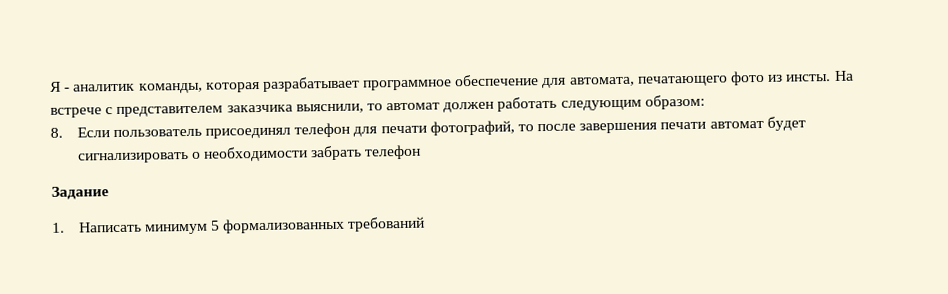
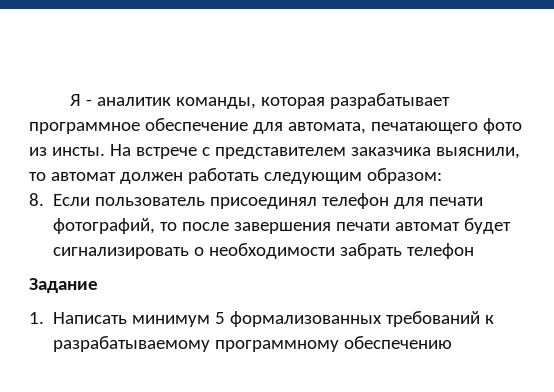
(426, 224) none -> [485,315,495,324] [53,336,453,352] к разрабатываемому программному обеспечению

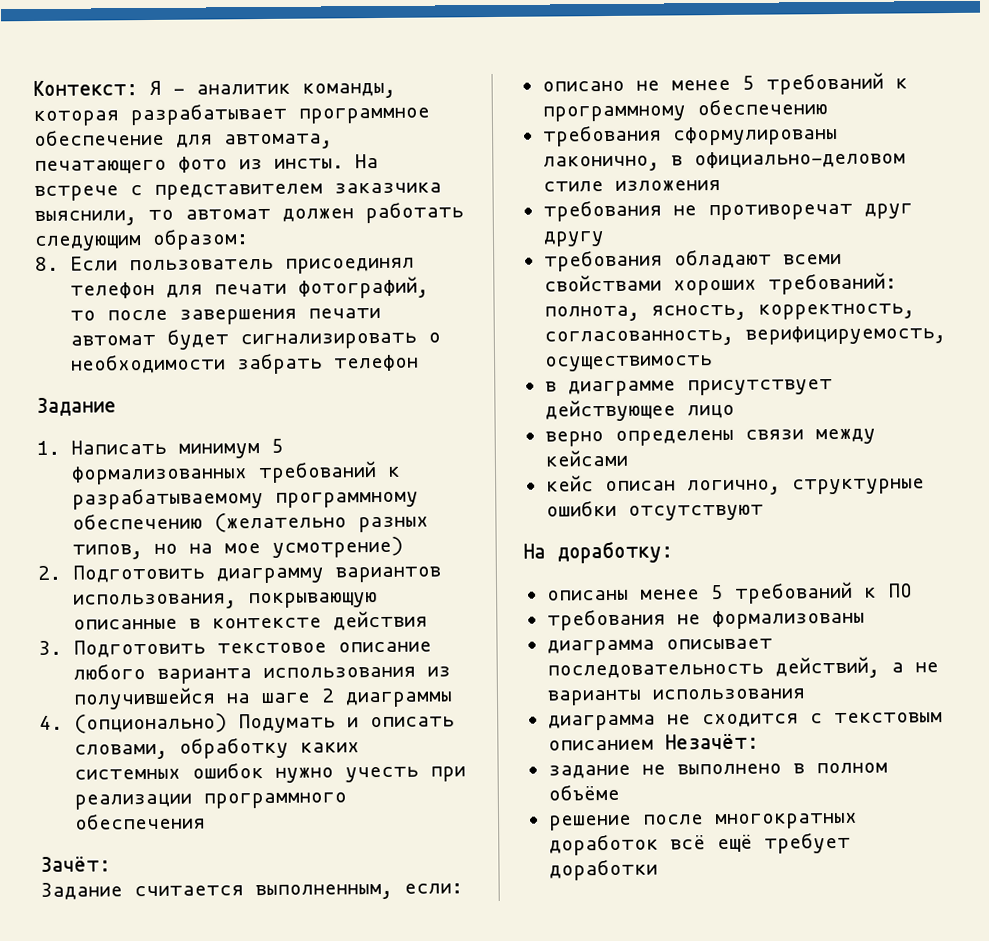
(69, 100) none -> [33,80,138,97] Контекст:
(453, 342) none -> [213,512,429,533] [71,536,403,560] [37,564,441,584] [72,592,378,610] [72,610,428,631] [38,639,432,658] [72,664,451,684] [72,687,453,710] [39,713,455,734] [73,737,360,760] [73,763,466,783] [73,792,347,810] [73,813,206,830] [40,856,111,872] [40,882,463,901] [541,72,908,95] [541,99,828,122] [542,125,838,147] [542,150,906,172] [542,180,721,193] [542,200,913,222] [542,231,605,247] [543,249,842,272] [543,272,897,296] [543,303,915,322] [543,325,946,347] [544,355,713,372] [544,379,833,397] [544,399,735,422] [544,428,876,447] [544,449,628,467] [545,475,925,496] [545,500,764,521] [523,540,673,564] [546,581,913,604] [546,609,865,631] [546,638,773,656] [546,656,939,679] [546,688,806,706] [547,712,943,731] [547,733,759,751] [547,762,888,779] [547,784,620,801] [548,812,858,831] [548,832,851,856] [548,859,658,881] (желательно разных типов, но на мое усмотрение) // 2. Подготовить диаграмму вариантов использования, покрывающую описанные в контексте действия // 3. Подготовить текстовое описание любого варианта использования из получившейся на шаге 2 диаграммы // 4. (опционально) Подумать и описать словами, обработку каких системных ошибок нужно учесть при реализации программного обеспечения // Зачёт: // Задание считается выполненным, если: // описано не менее 5 требований к программному обеспечению // требования сформулированы лаконично, в официально-деловом стиле изложения // требования не противоречат друг другу // требования обладают всеми свойствами хороших требований: полнота, ясность, корректность, согласованность, верифицируемость, осуществимость // в диаграмме присутствует действующее лицо // верно определены связи между кейсами // кейс описан логично, структурные ошибки отсутствуют // На доработку: // описаны менее 5 требований к ПО // требования не формализованы // диаграмма описывает последовательность действий, а не варианты использования // диаграмма не сходится с текстовым описанием Незачёт: // задание не выполнено в полном объёме // решение после многократных доработок всё ещё требует доработки

